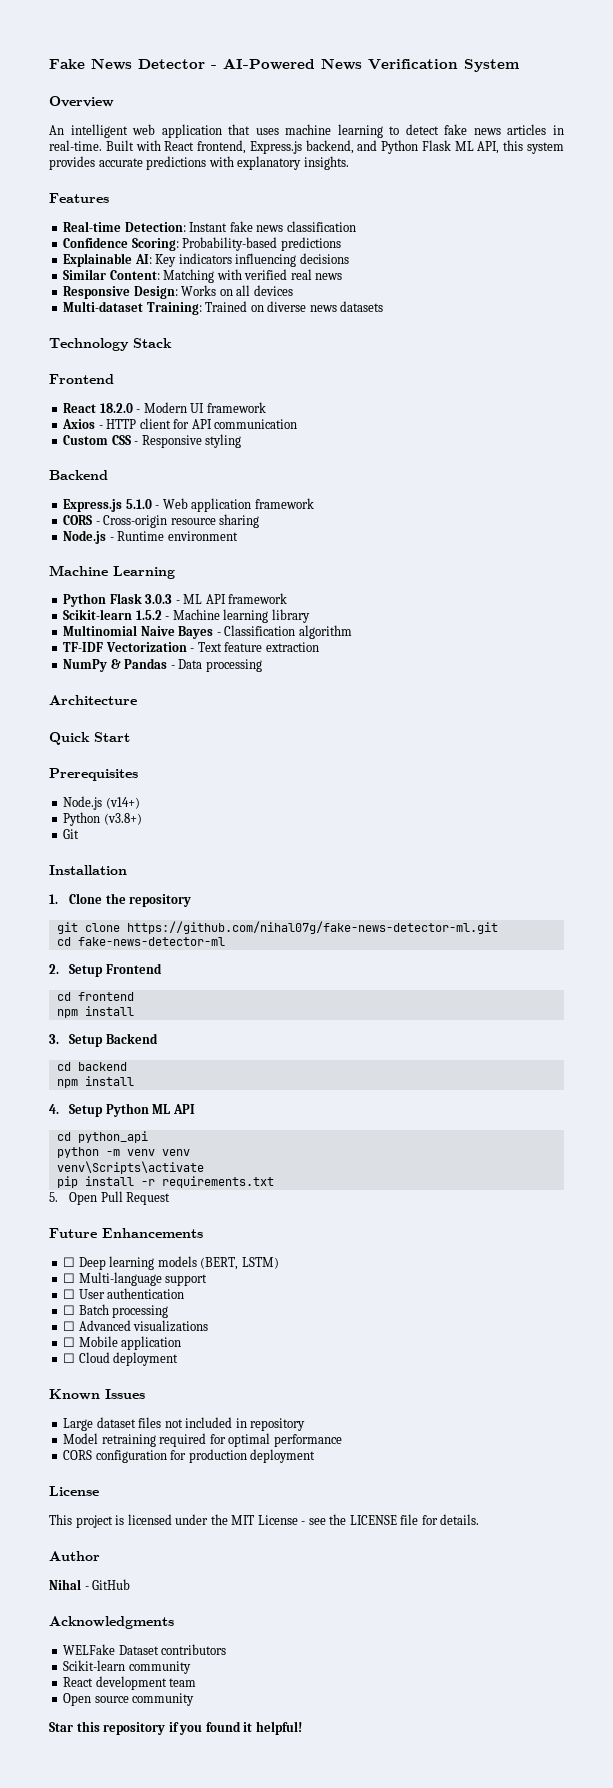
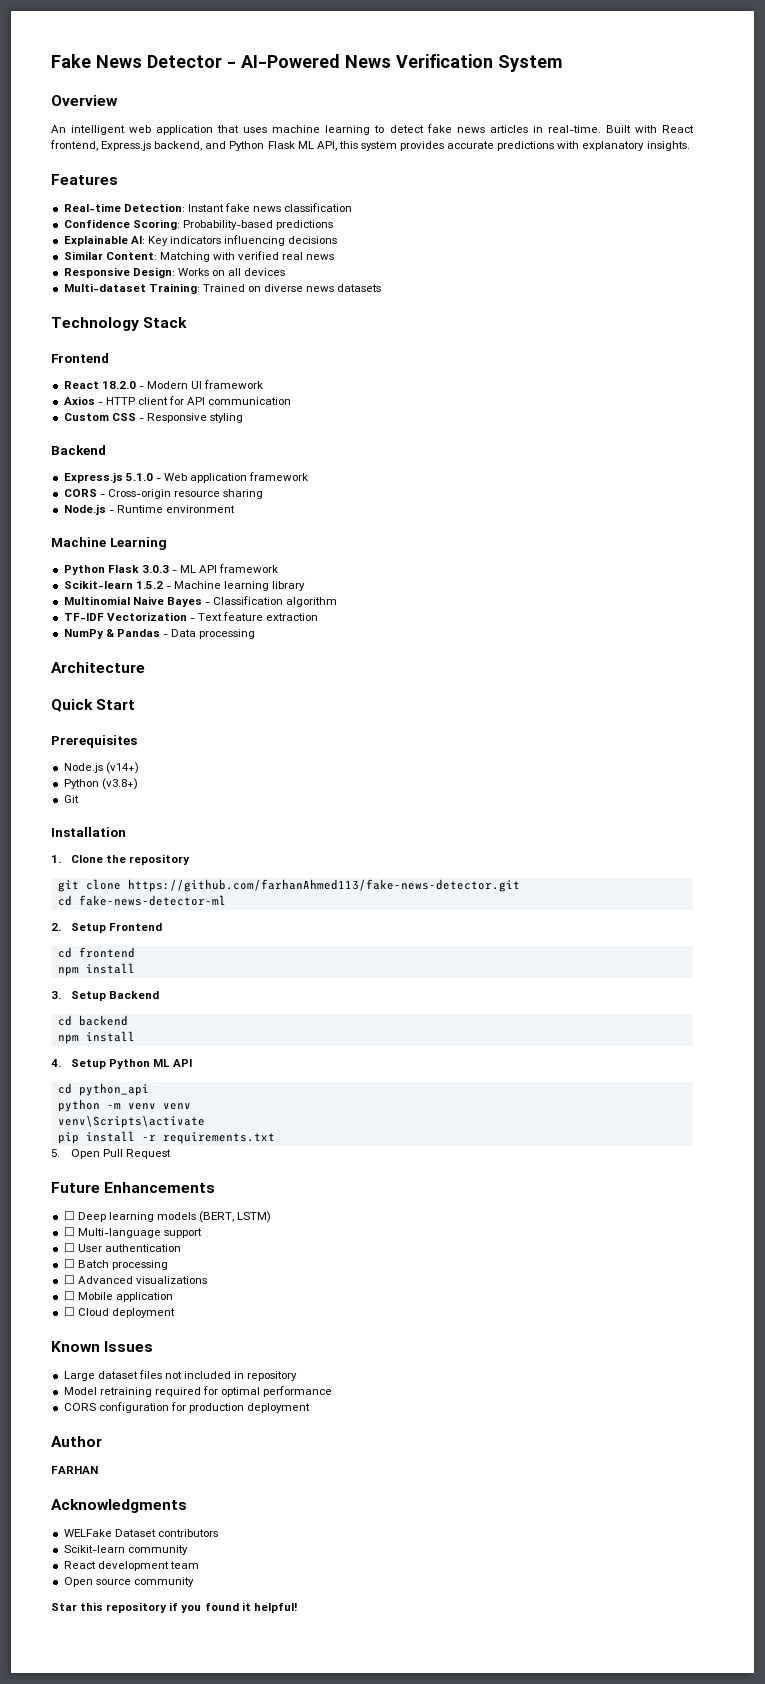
[126,921,498,934] https://github.com/nihal07g/fake-news-detector-ml.git -> [127,879,520,892] https://github.com/farhanAhmed113/fake-news-detector.git
[49,1486,99,1496] [49,1514,480,1528] [49,1551,100,1561] [49,1579,131,1590] License // This project is licensed under the MIT License - see the LICENSE file for details. // Author // Nihal - GitHub -> [51,1436,102,1447] [51,1466,98,1474] Author // FARHAN

